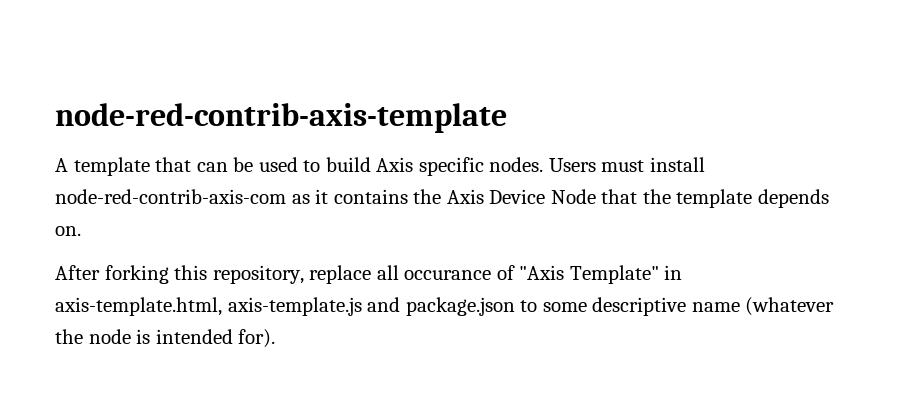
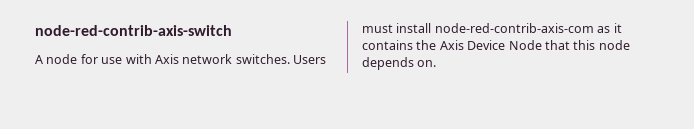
[55,103,507,133] node-red-contrib-axis-template -> [35,25,232,36] node-red-contrib-axis-switch
[73,157,544,176] template that can be used to build Axis specific nodes. -> [46,54,290,64] node for use with Axis network switches.
[642,189,753,208] the template -> [573,40,630,50] this node
[55,265,683,284] [55,297,835,316] [55,329,276,348] // After forking this repository, replace all occurance of "Axis Template" in axis-template.html, axis-template.js and package.json to some descriptive name (whatever the node is intended for). -> (437, 63) none

